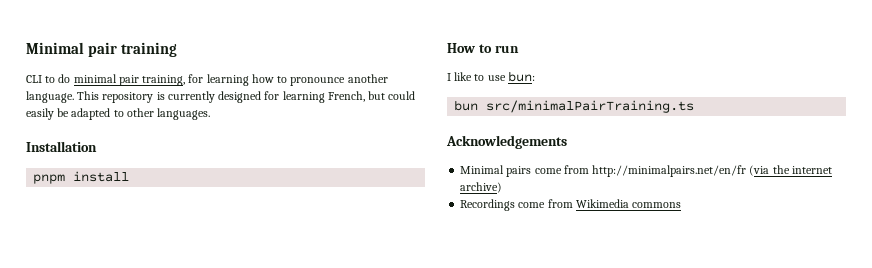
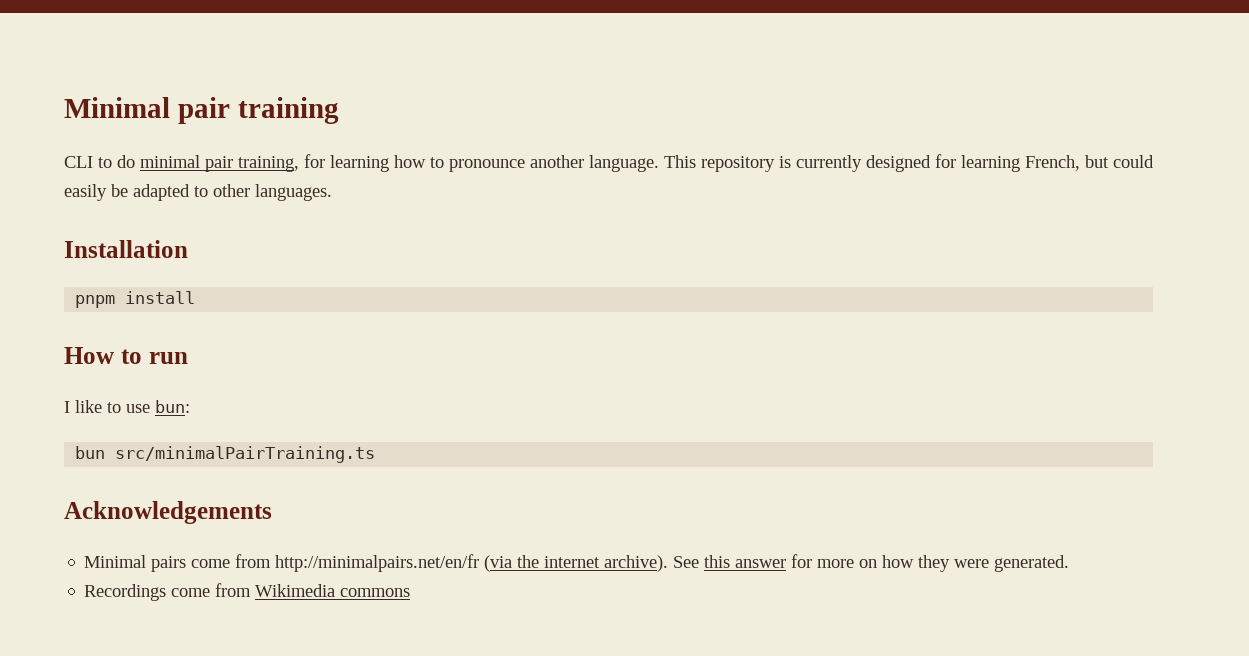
[460,182,503,193] archive) -> [604,554,1070,572] archive). See this answer for more on how they were generated.

